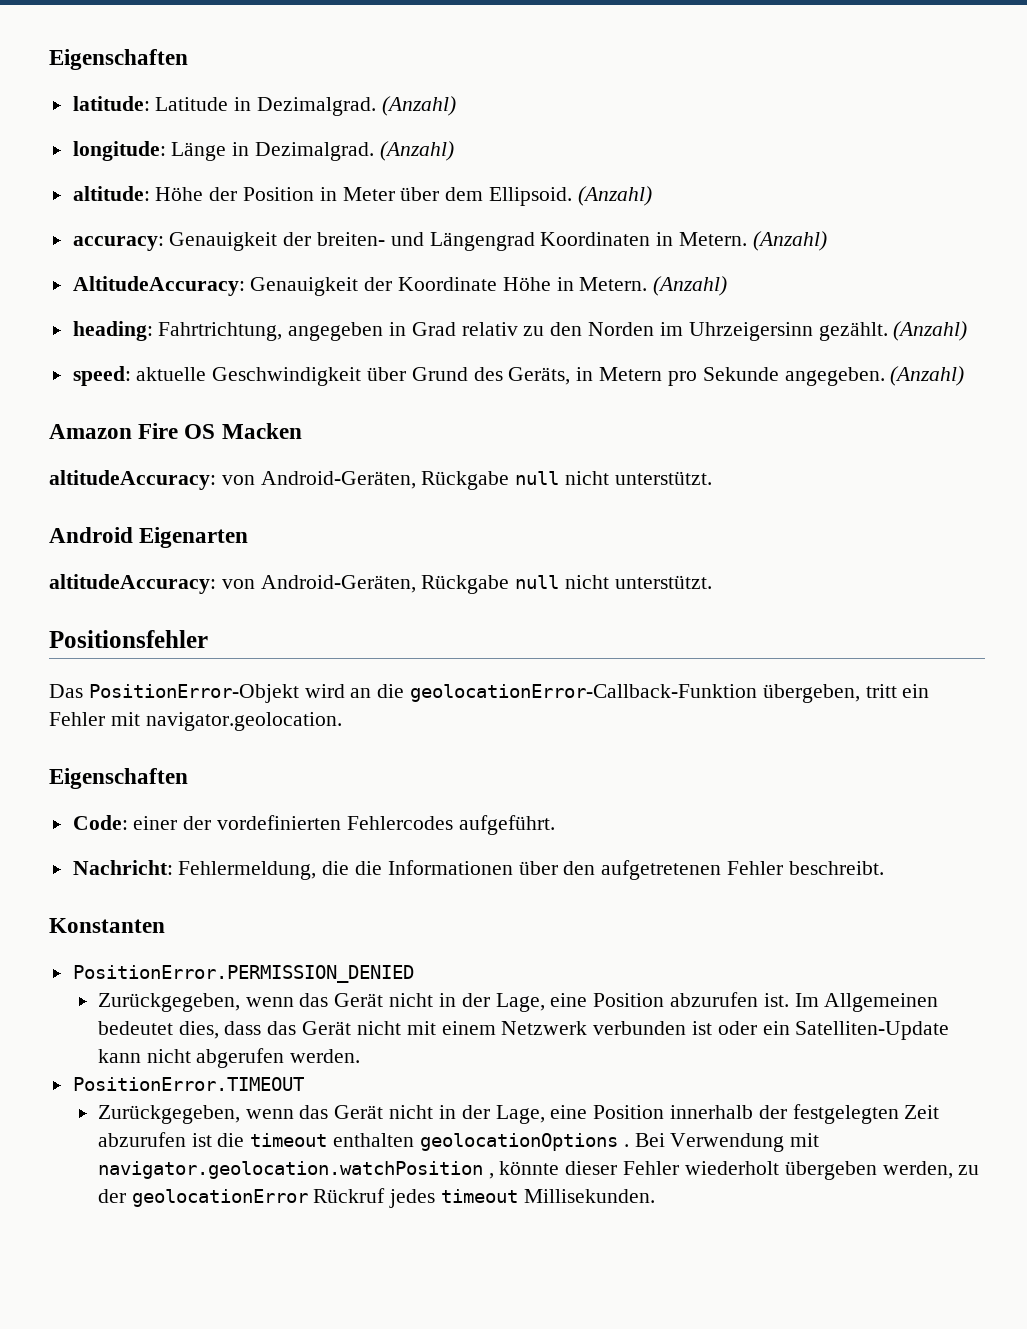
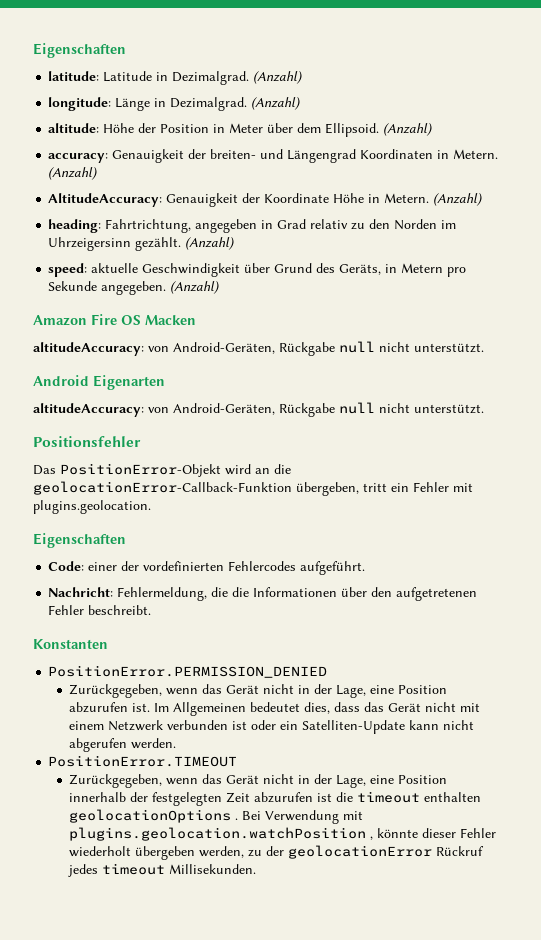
[145,712,342,731] navigator.geolocation. -> [33,500,151,514] plugins.geolocation.
[97,1161,483,1179] navigator.geolocation.watchPosition -> [69,827,367,841] plugins.geolocation.watchPosition

